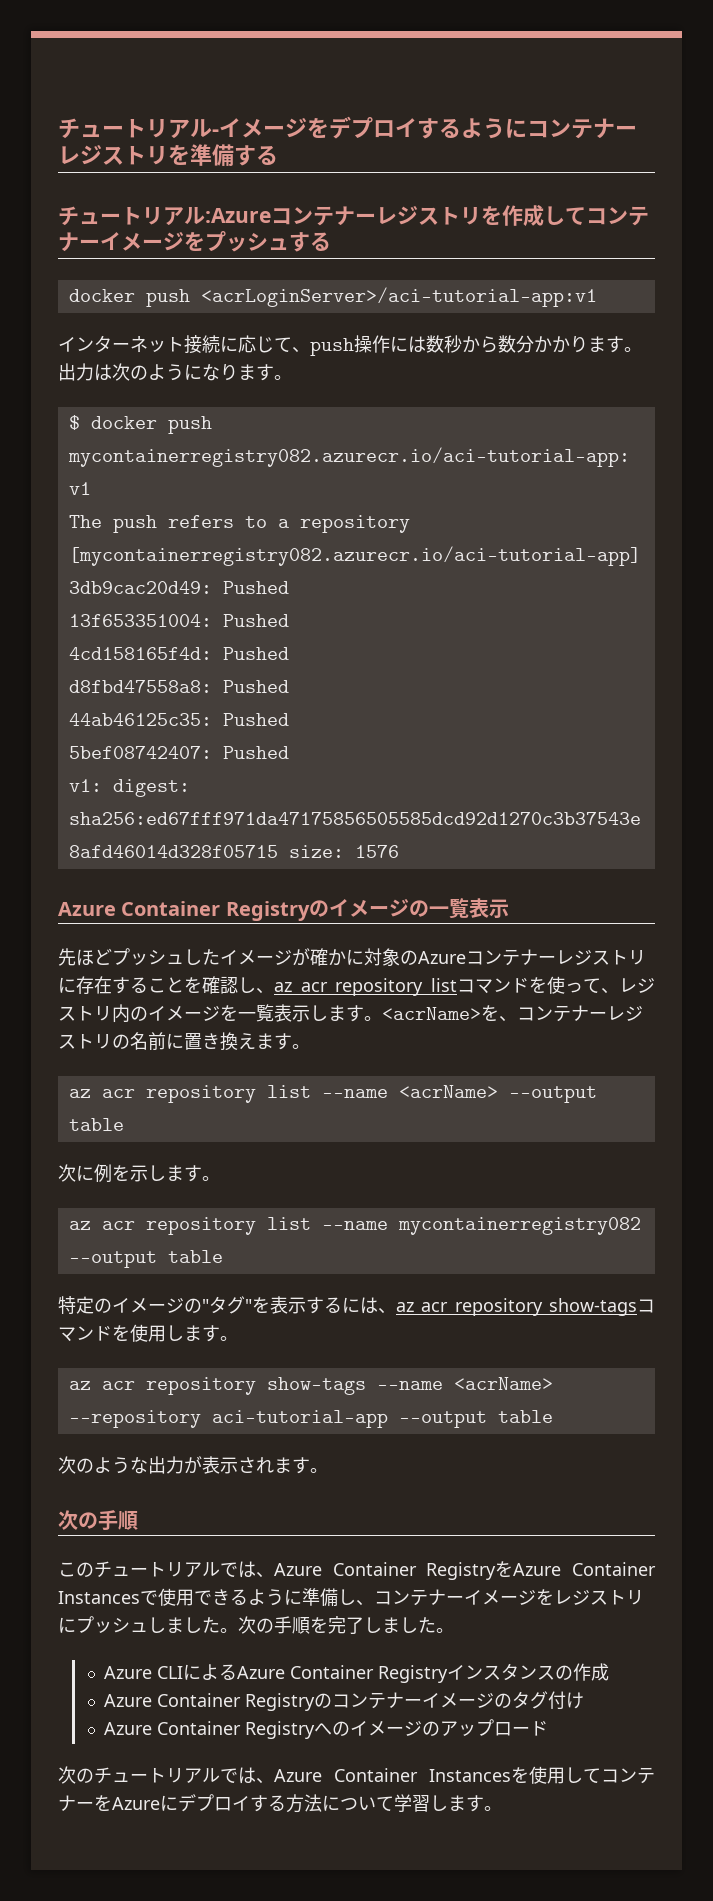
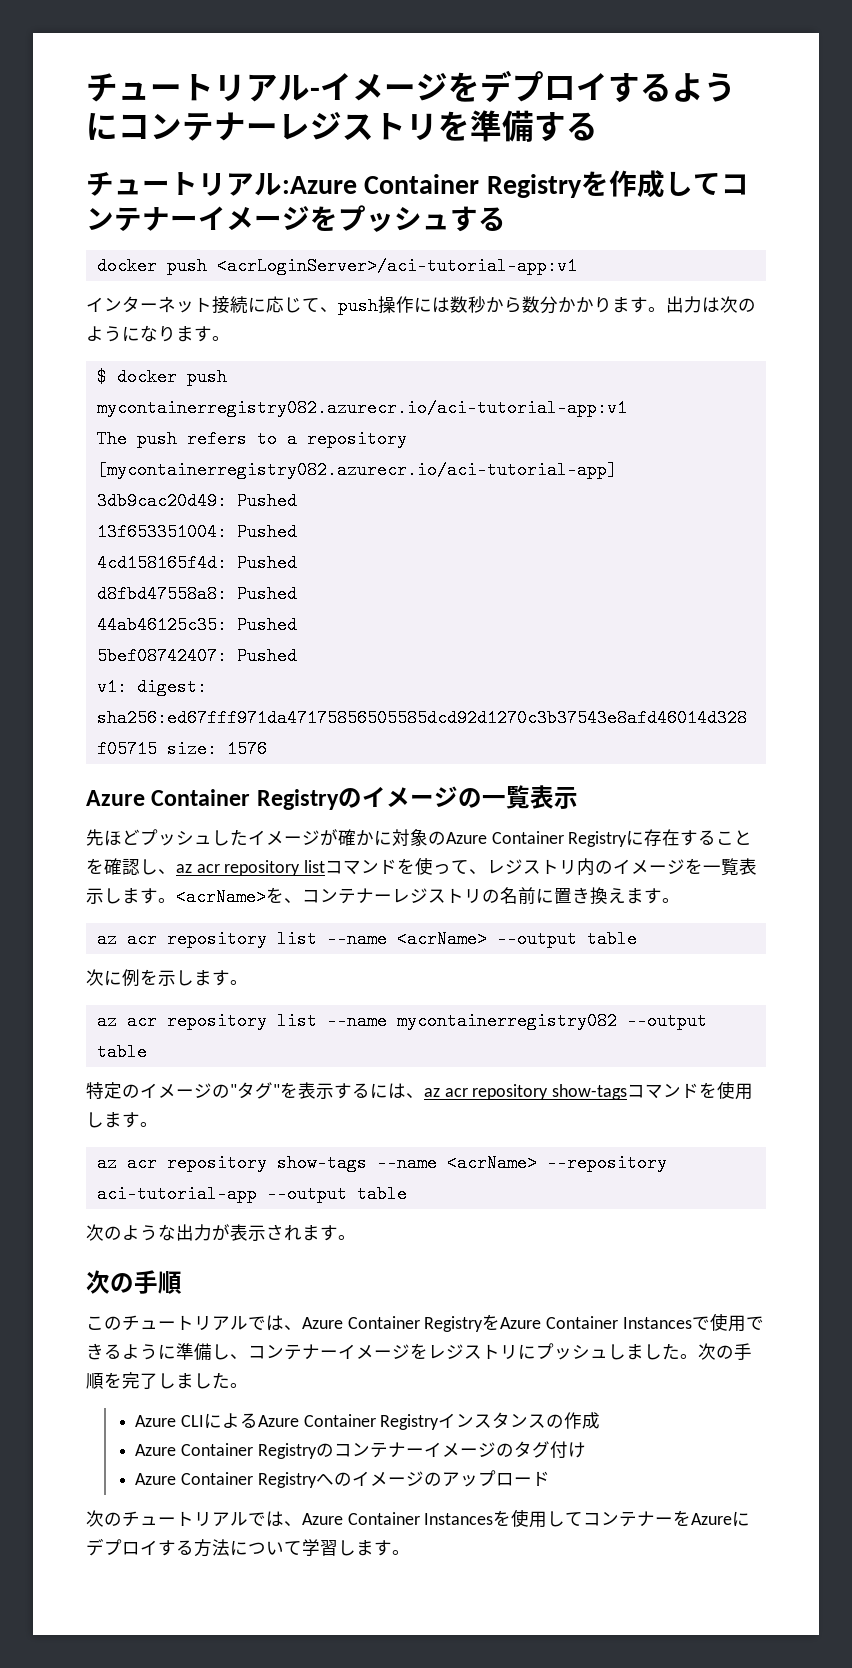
[271,206,481,226] コンテナーレジストリ -> [364,174,582,198] Container Registry
[466,949,646,966] コンテナーレジストリ -> [491,831,628,847] Container Registry

